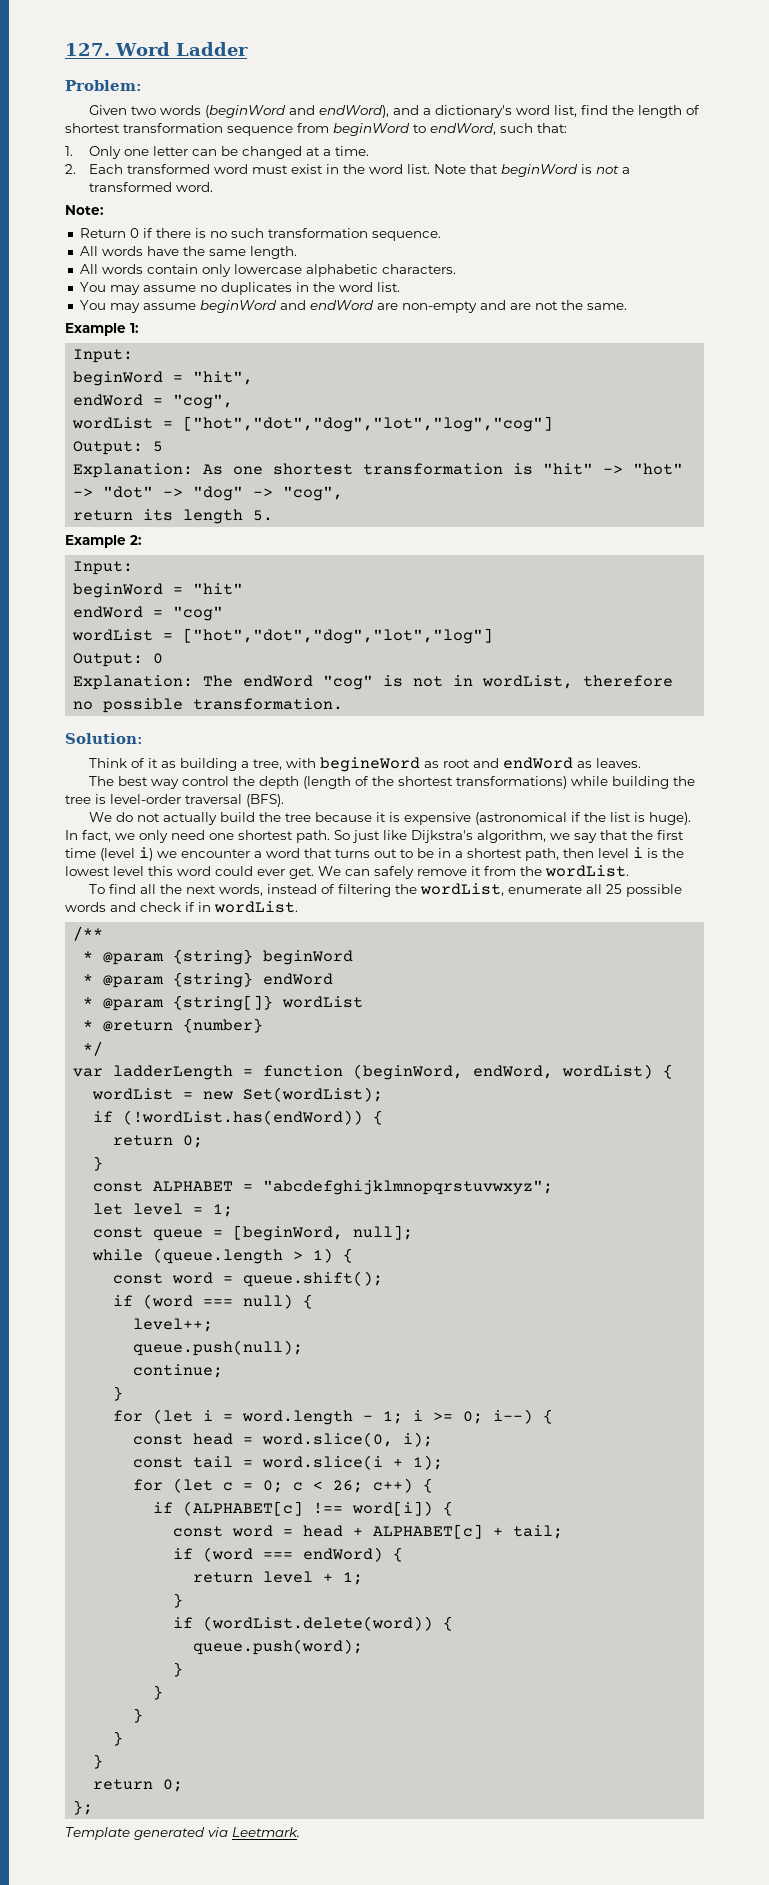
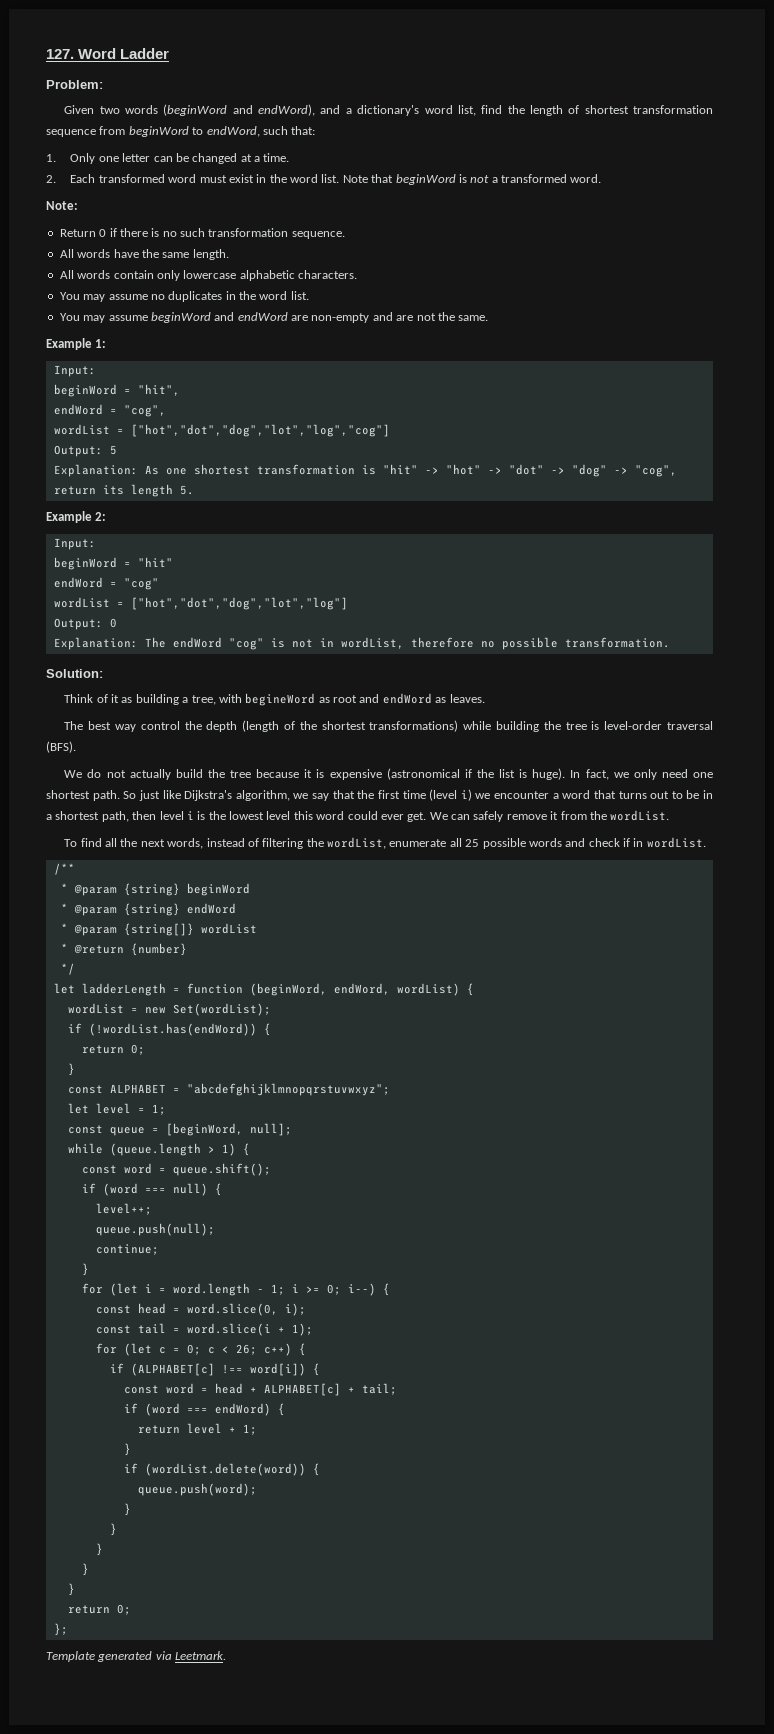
[73,1068,104,1077] var -> [53,983,75,994] let

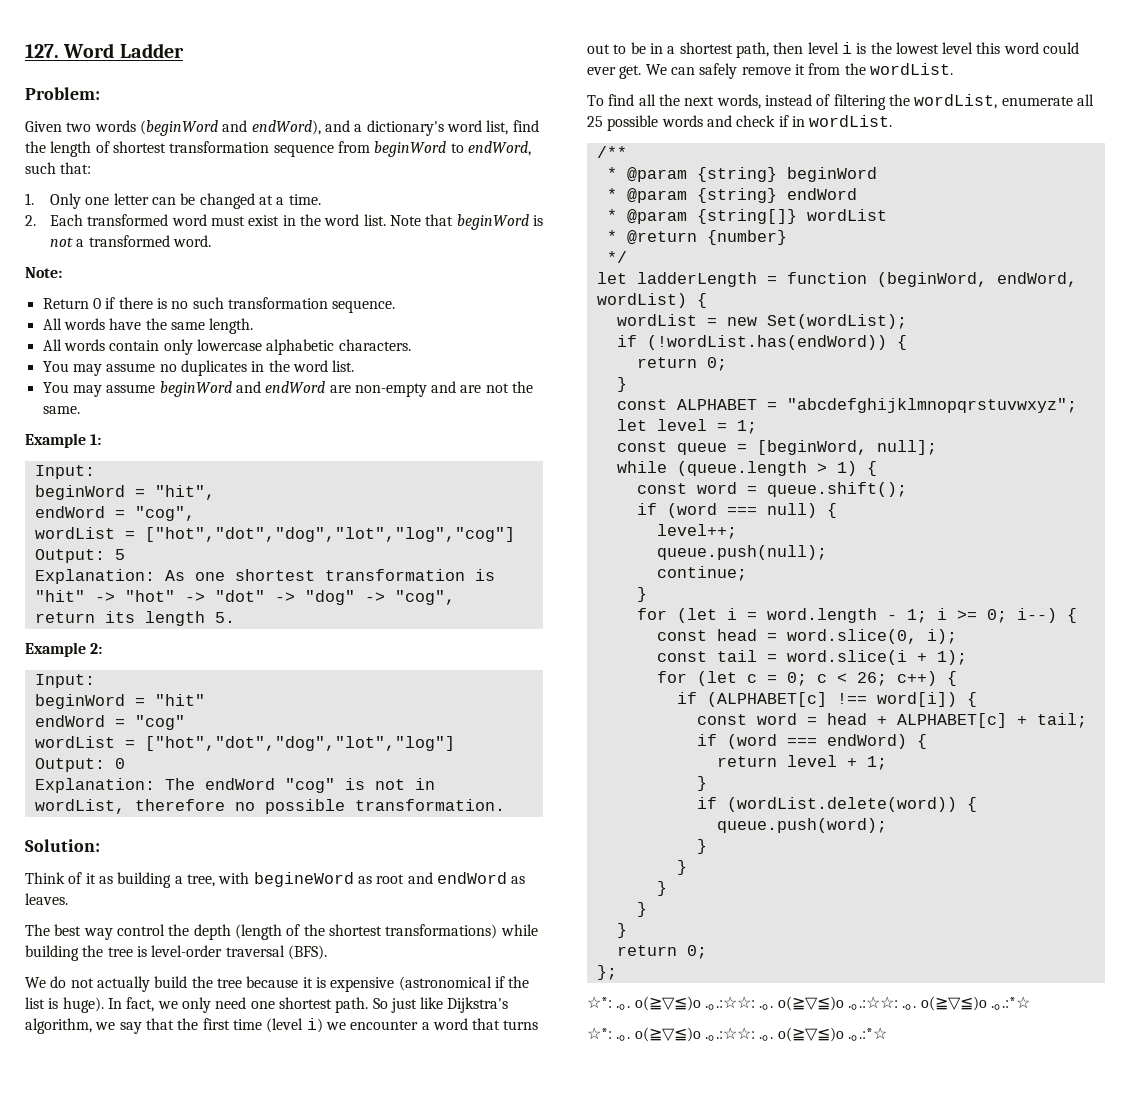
[46,1651,227,1662] Template generated via Leetmark. -> [587,996,1030,1011] [587,1027,887,1042] ☆*: .｡. o(≧▽≦)o .｡.:☆☆: .｡. o(≧▽≦)o .｡.:☆☆: .｡. o(≧▽≦)o .｡.:*☆ // ☆*: .｡. o(≧▽≦)o .｡.:☆☆: .｡. o(≧▽≦)o .｡.:*☆

